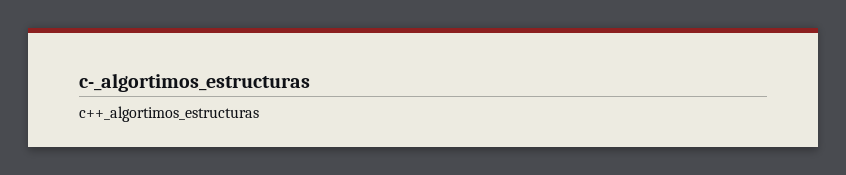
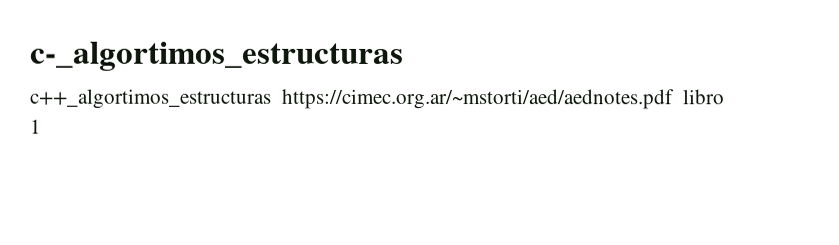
(259, 114) none -> [282,88,725,110] [29,119,42,134] https://cimec.org.ar/~mstorti/aed/aednotes.pdf libro 1

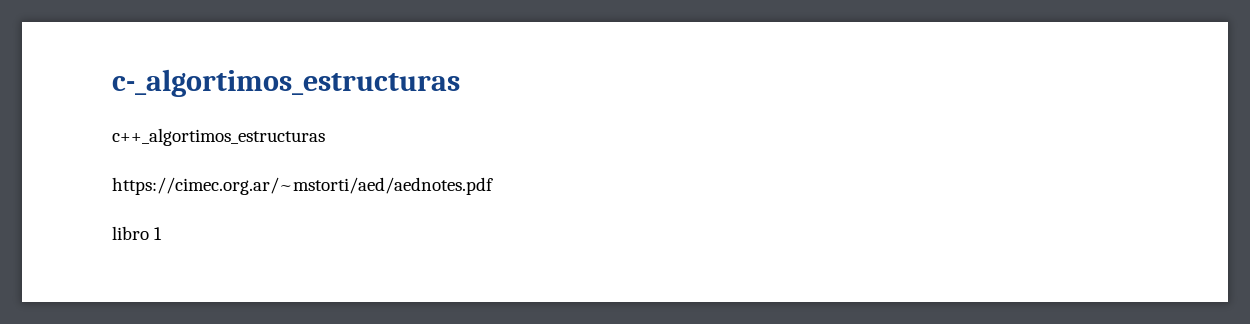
(272, 98) none -> (325, 137) //
(675, 99) none -> (493, 186) //

